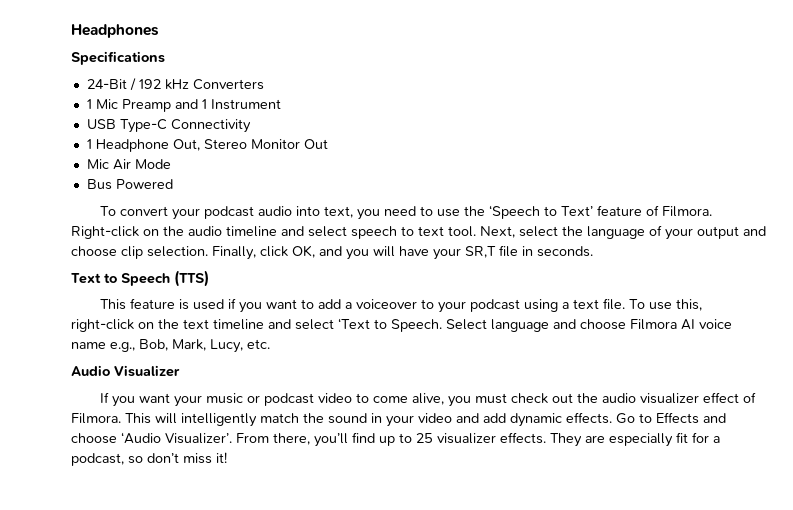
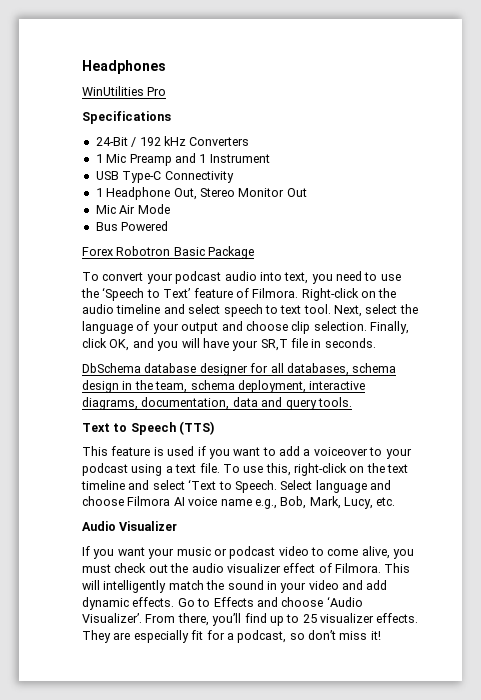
(159, 31) none -> [82,86,167,96] // WinUtilities Pro
(173, 184) none -> [82,246,255,259] // Forex Robotron Basic Package
(593, 251) none -> [82,363,397,376] [82,380,366,393] [82,397,352,410] // DbSchema database designer for all databases, schema design in the team, schema deployment, interactive diagrams, documentation, data and query tools.

